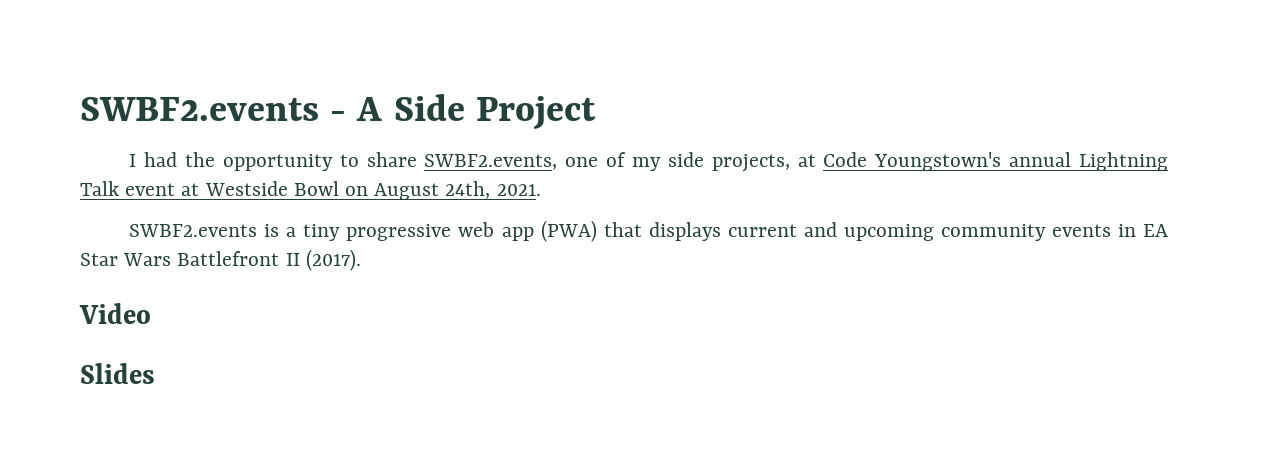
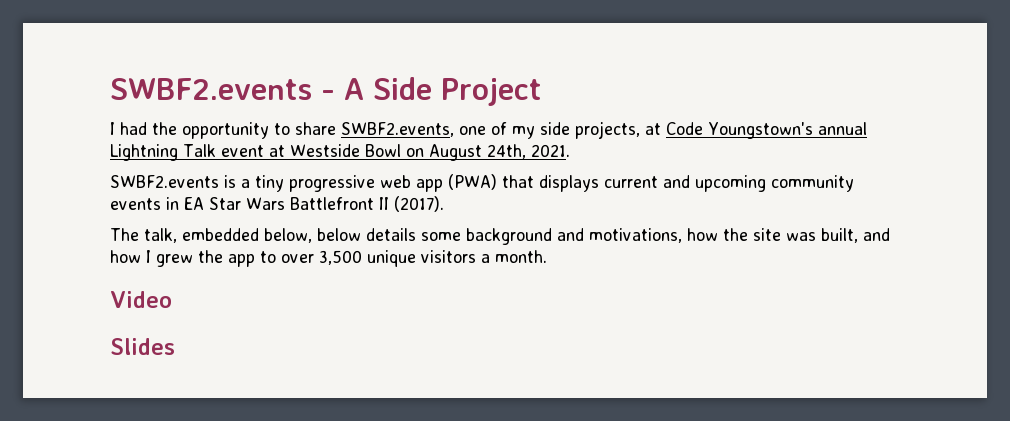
(361, 260) none -> [110,228,890,245] [110,250,547,267] // The talk, embedded below, below details some background and motivations, how the site was built, and how I grew the app to over 3,500 unique visitors a month.

